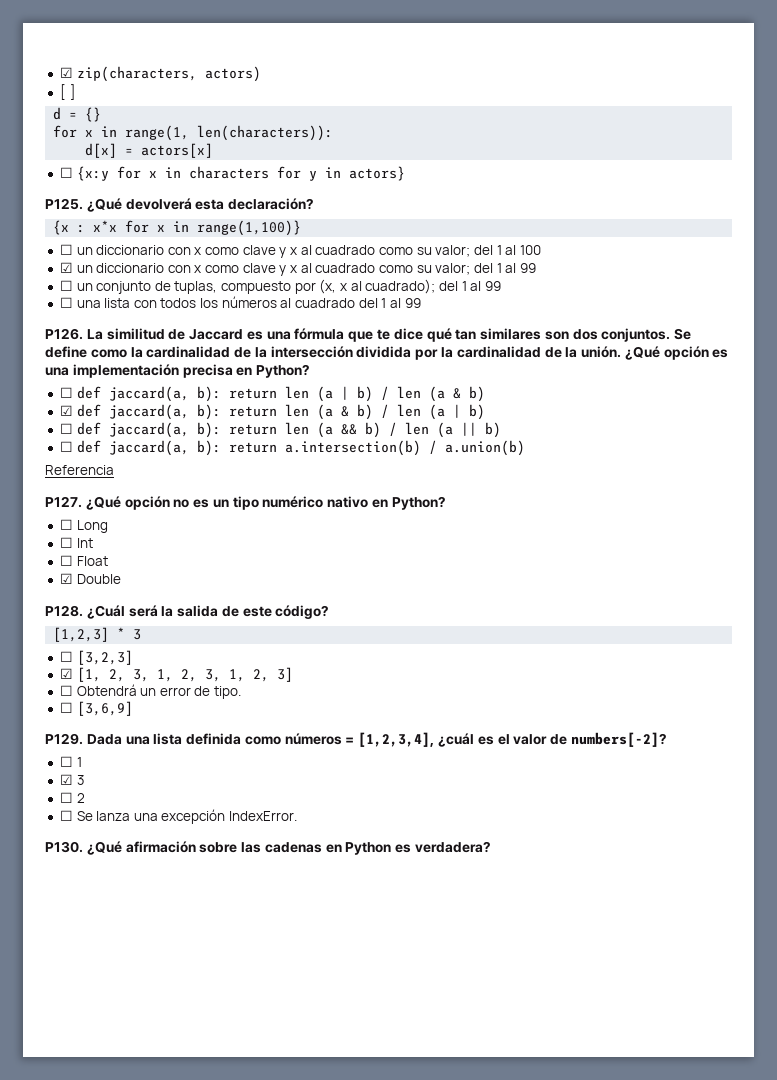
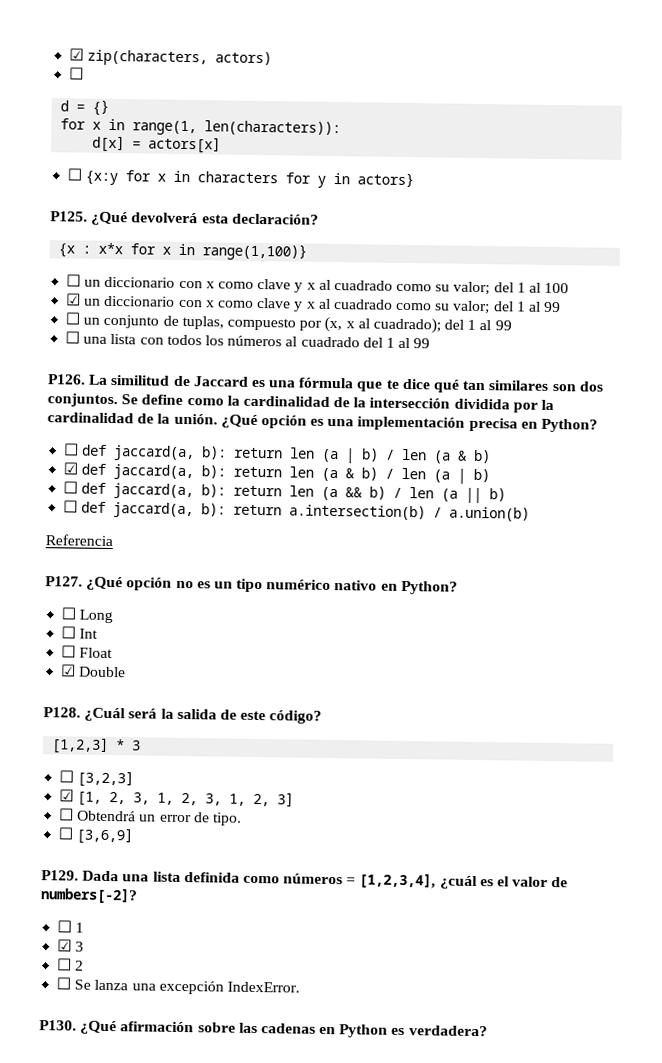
[59,84,76,100] [ ] -> [69,67,85,80] ☐

